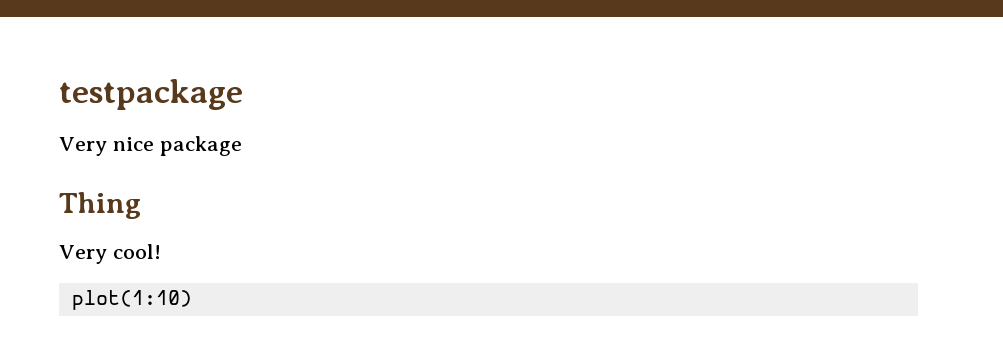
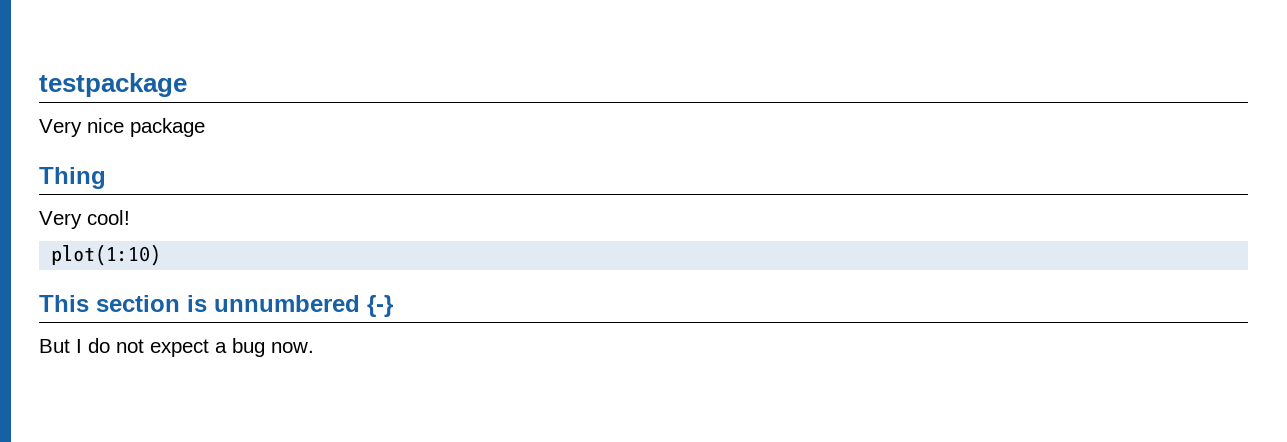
(192, 300) none -> [39,295,393,317] [39,338,314,357] // This section is unnumbered {-} // But I do not expect a bug now.

